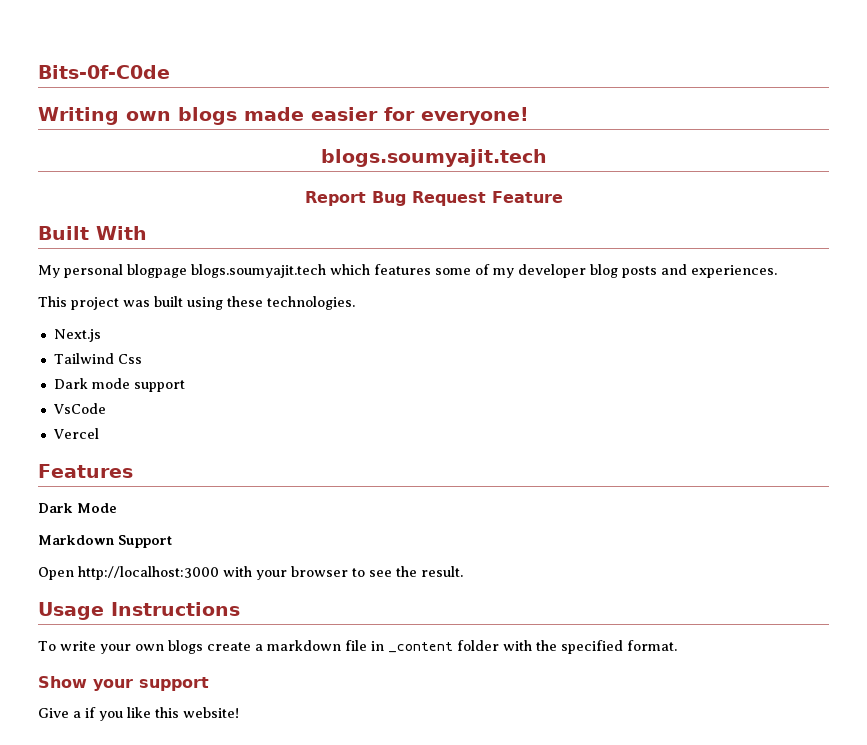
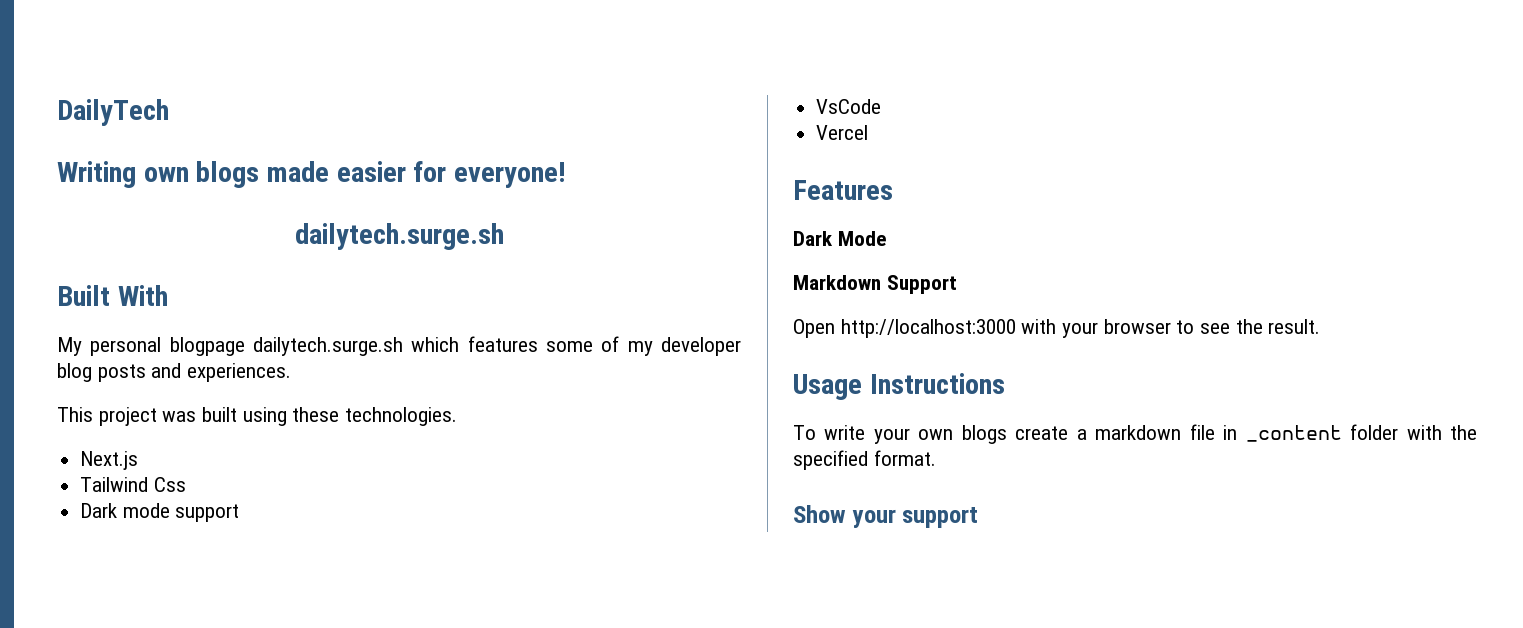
[38,65,170,79] Bits-0f-C0de -> [57,99,169,126] DailyTech
[320,149,547,167] [304,191,563,206] blogs.soumyajit.tech // Report Bug Request Feature -> [294,223,504,250] dailytech.surge.sh
[191,264,326,278] blogs.soumyajit.tech -> [253,337,403,356] dailytech.surge.sh
[38,707,239,721] // Give a if you like this website! -> (979, 517) none

